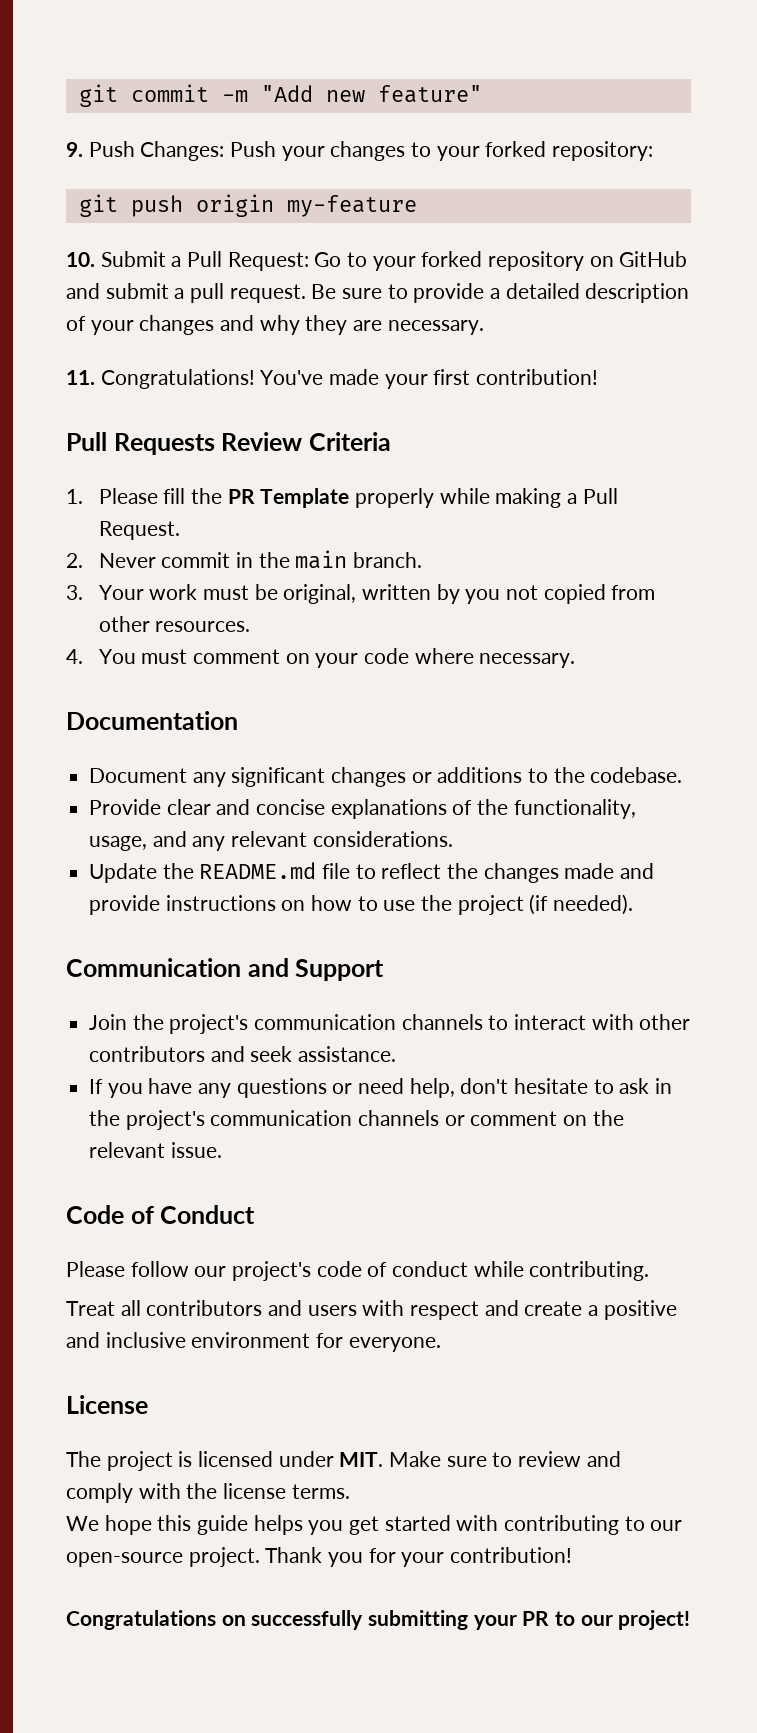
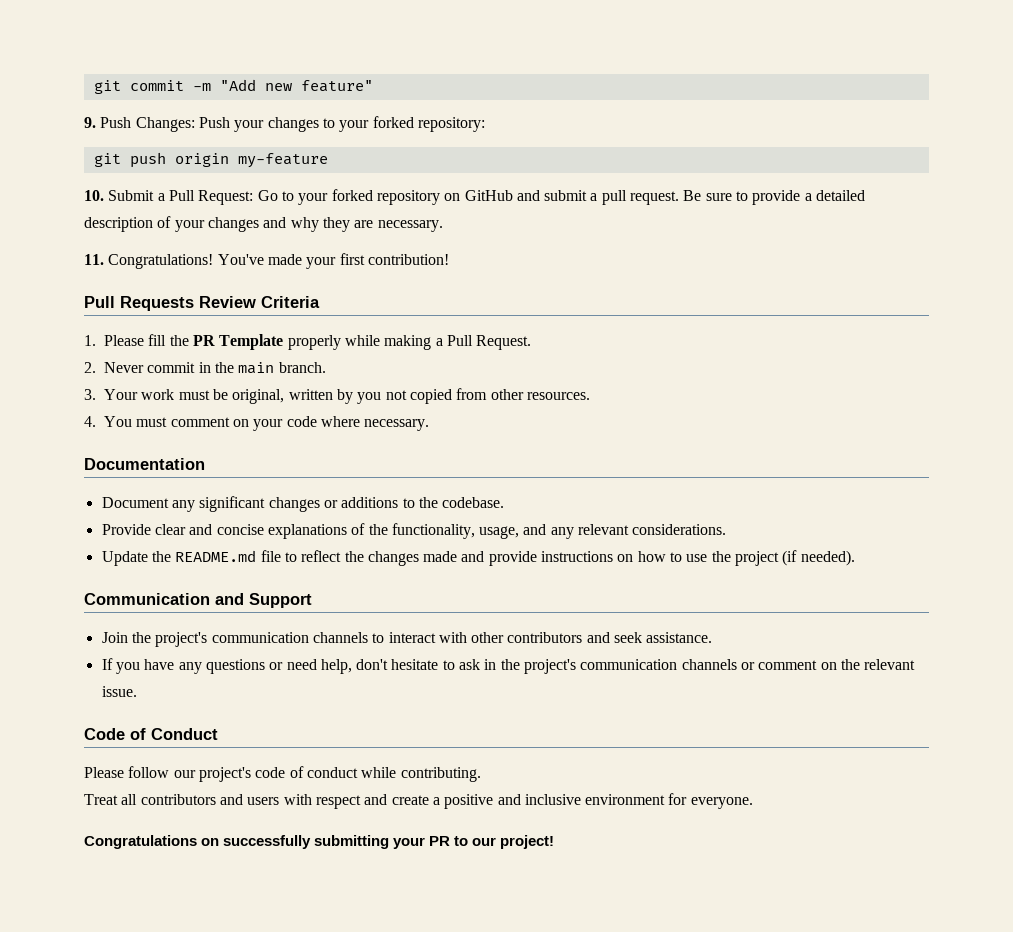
[66,1395,148,1414] [66,1451,621,1471] [66,1483,350,1503] [66,1515,683,1535] [66,1547,573,1567] // License // The project is licensed under MIT. Make sure to review and comply with the license terms. // We hope this guide helps you get started with contributing to our open-source project. Thank you for your contribution! -> (753, 803) none

